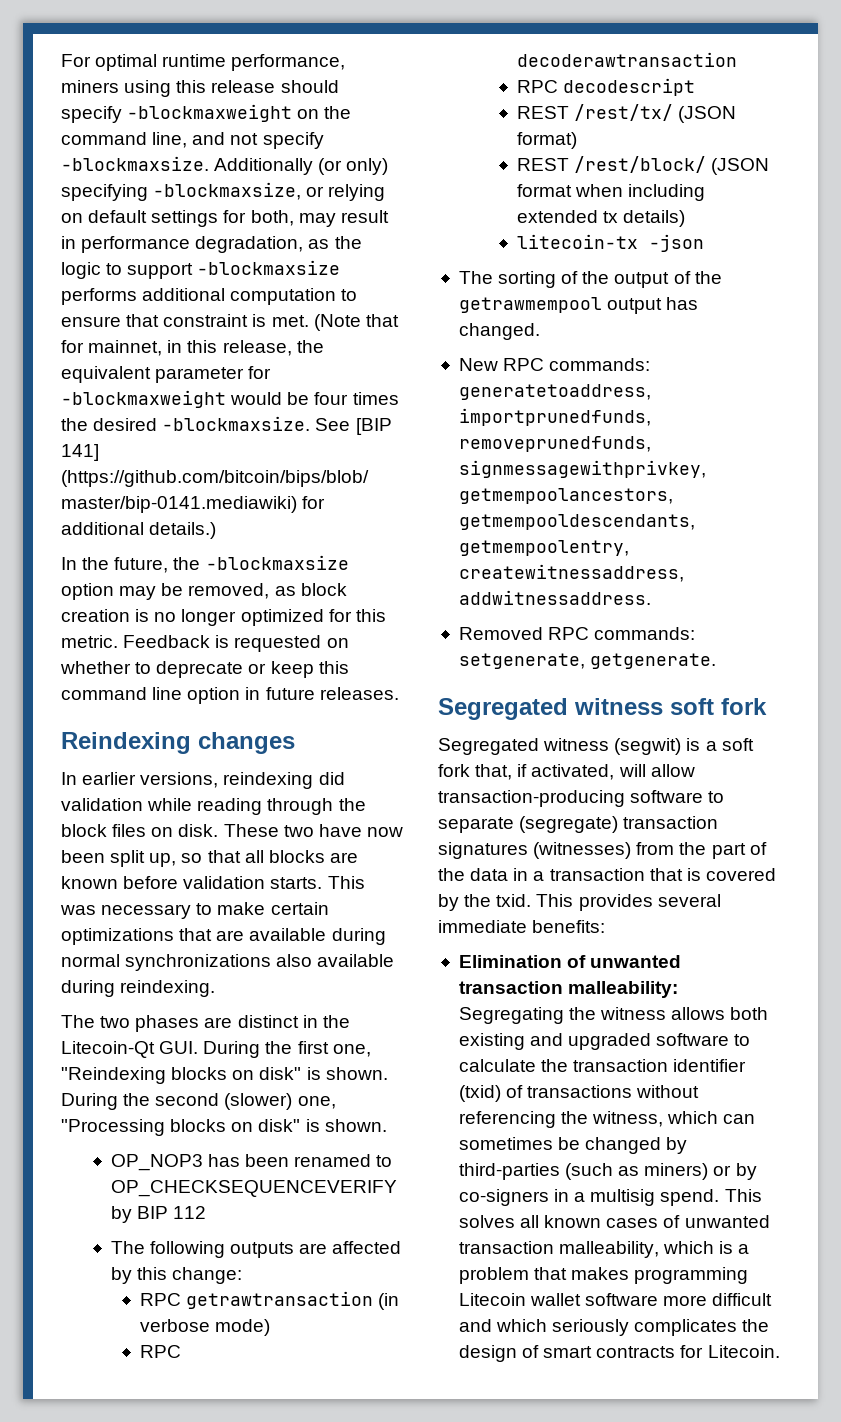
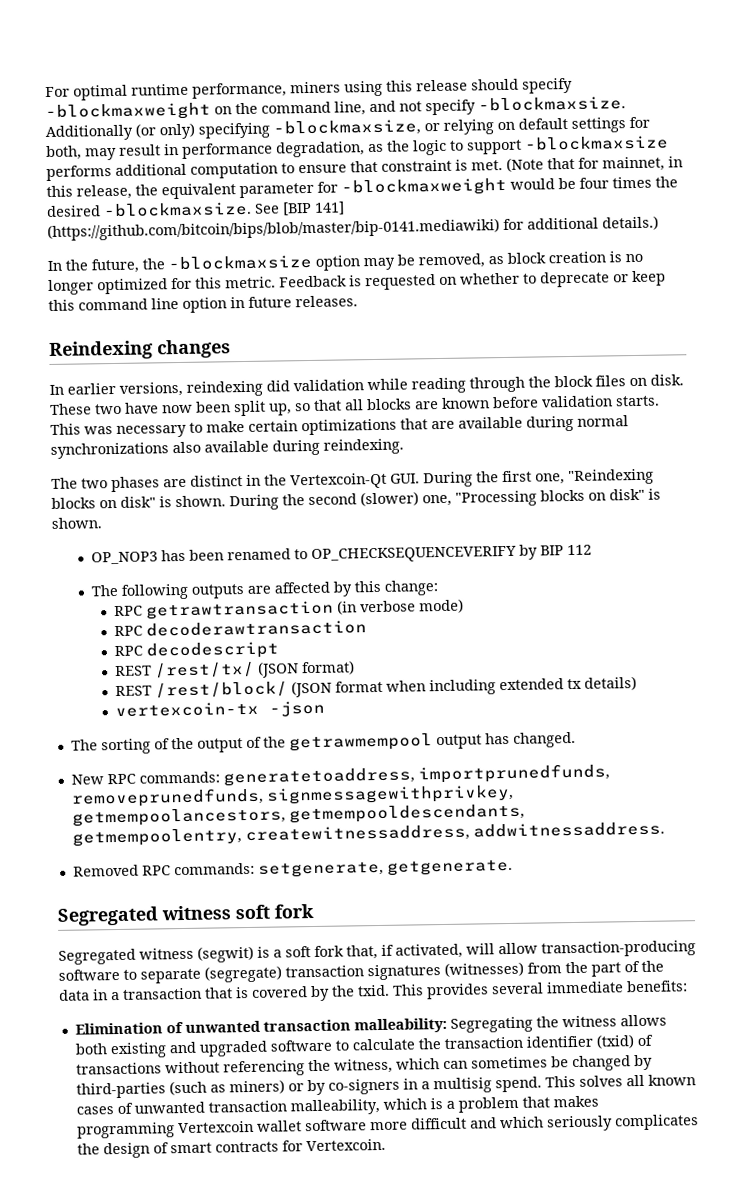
[61,1041,155,1058] Litecoin-Qt -> [290,472,387,490] Vertexcoin-Qt
[516,234,638,249] litecoin-tx -> [115,701,260,718] vertexcoin-tx
[458,1293,526,1306] Litecoin -> [177,1120,254,1134] Vertexcoin
[707,1345,780,1358] Litecoin. -> [305,1138,386,1152] Vertexcoin.

